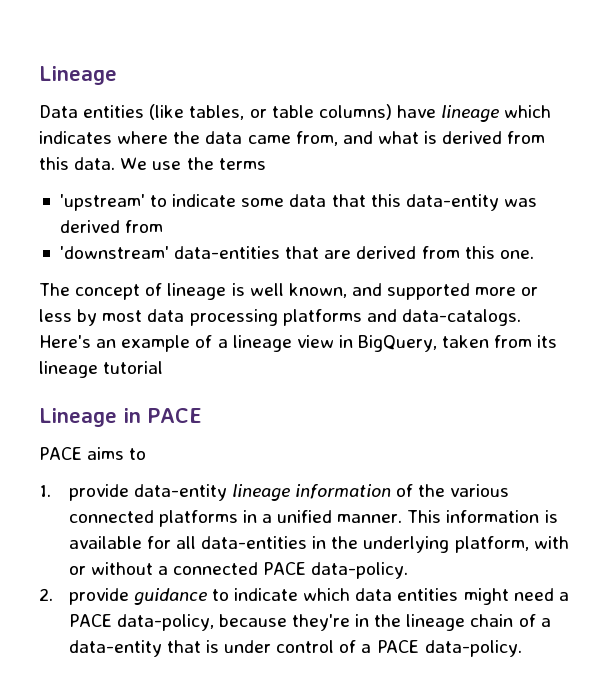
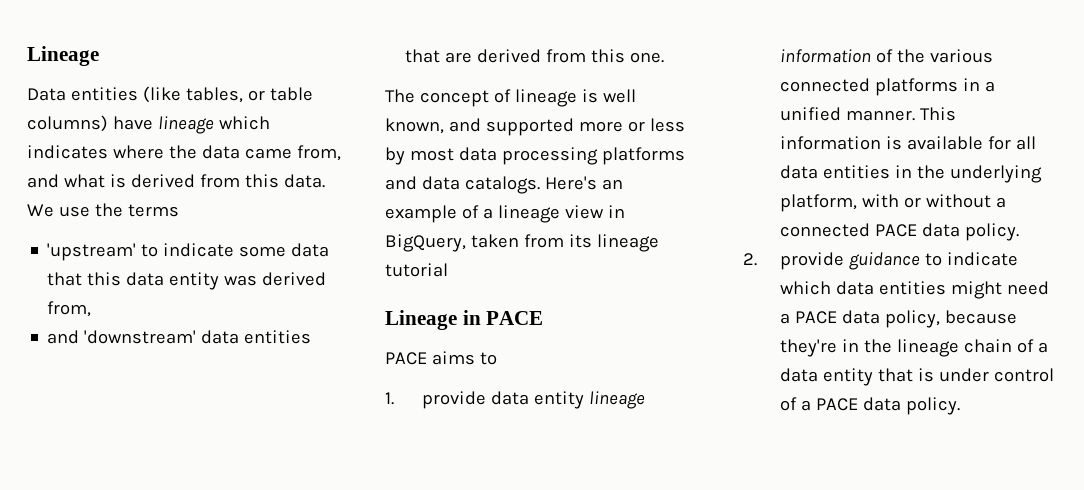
[405,194,537,211] [59,220,164,233] [59,246,281,259] data-entity was derived from // 'downstream' data-entities -> [126,272,327,290] [47,301,92,317] [47,330,312,344] data entity was derived from, // and 'downstream' data entities
[401,309,521,326] data-catalogs. -> [421,176,540,194] data catalogs.
[133,484,227,501] data-entity -> [490,391,584,409] data entity
[200,536,307,549] data-entities -> [779,165,890,179] data entities
[311,562,409,579] data-policy. -> [921,223,1019,241] data policy.
[116,614,214,631] data-policy, -> [841,310,940,328] data policy,
[68,640,162,657] data-entity -> [779,368,873,386] data entity
[424,640,522,657] data-policy. -> [862,397,960,415] data policy.

